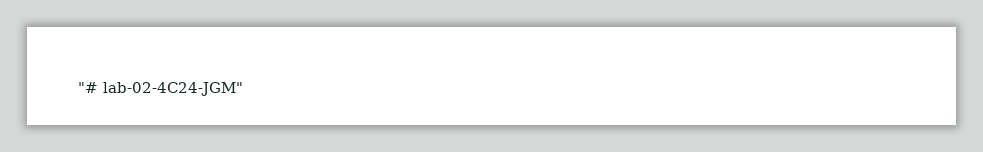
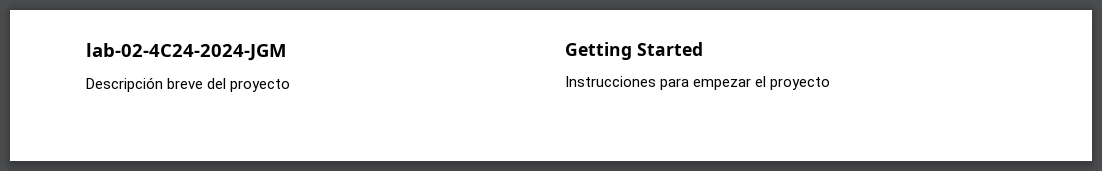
[78,82,243,96] "# lab-02-4C24-JGM" -> [86,43,286,61] [86,77,291,92] [565,42,703,60] [565,76,831,90] lab-02-4C24-2024-JGM // Descripción breve del proyecto // Getting Started // Instrucciones para empezar el proyecto

